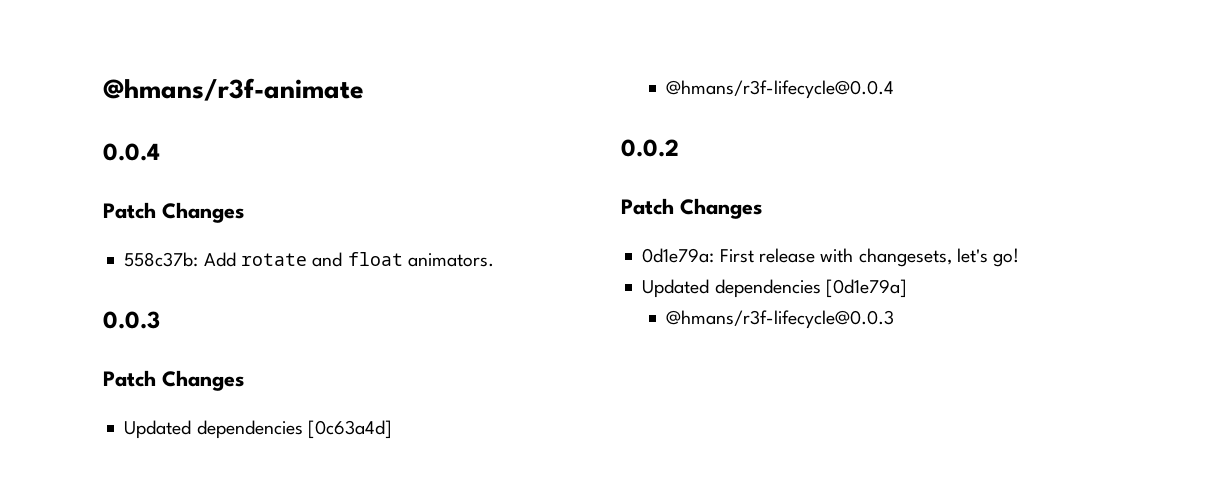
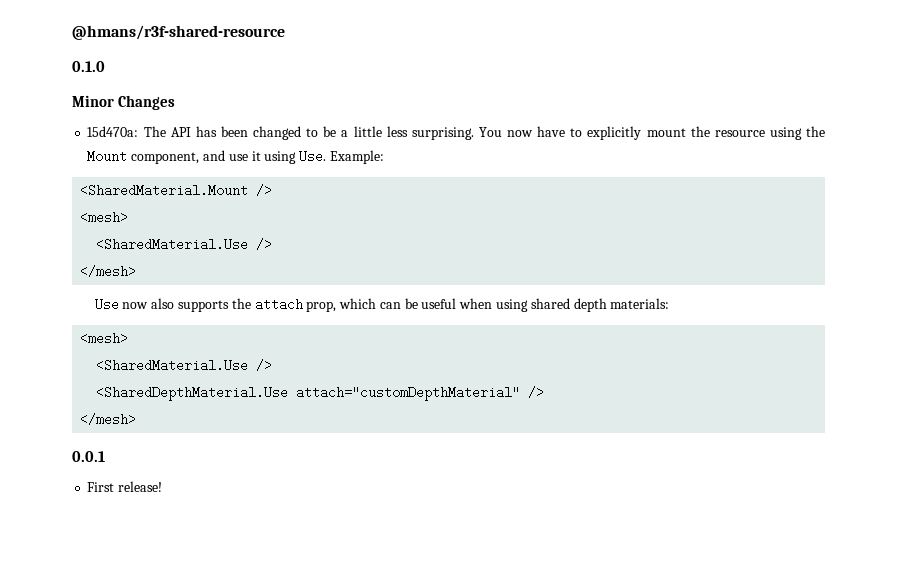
[103,78,364,101] [103,143,160,161] [103,202,244,223] [124,252,494,267] [103,311,160,329] [103,370,244,391] [124,420,392,439] [666,80,895,99] [621,139,679,157] [621,198,762,219] [642,248,1020,267] [642,279,907,298] [666,310,895,329] @hmans/r3f-animate // 0.0.4 // Patch Changes // 558c37b: Add rotate and float animators. // 0.0.3 // Patch Changes // Updated dependencies [0c63a4d] // @hmans/r3f-lifecycle@0.0.4 // 0.0.2 // Patch Changes // 0d1e79a: First release with changesets, let's go! // Updated dependencies [0d1e79a] // @hmans/r3f-lifecycle@0.0.3 -> [72,25,285,40] [72,61,105,72] [72,95,175,110] [87,126,826,140] [87,150,384,164] [80,184,273,197] [80,211,129,224] [96,238,273,251] [80,265,137,278] [94,298,670,312] [80,332,129,345] [96,359,273,372] [96,386,545,401] [80,413,137,426] [72,451,105,462] [87,481,163,492] @hmans/r3f-shared-resource // 0.1.0 // Minor Changes // 15d470a: The API has been changed to be a little less surprising. You now have to explicitly mount the resource using the Mount component, and use it using Use. Example: // <SharedMaterial.Mount /> // <mesh> // <SharedMaterial.Use /> // </mesh> // Use now also supports the attach prop, which can be useful when using shared depth materials: // <mesh> // <SharedMaterial.Use /> // <SharedDepthMaterial.Use attach="customDepthMaterial" /> // </mesh> // 0.0.1 // First release!

